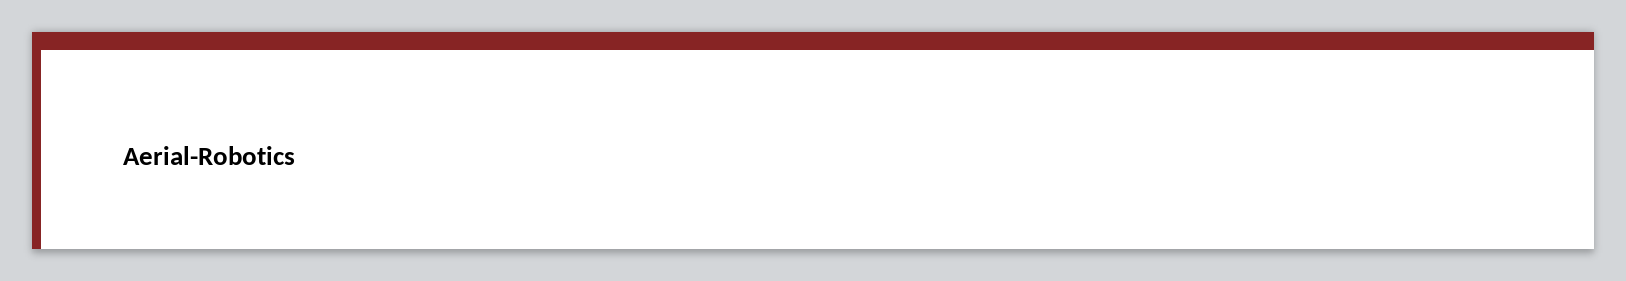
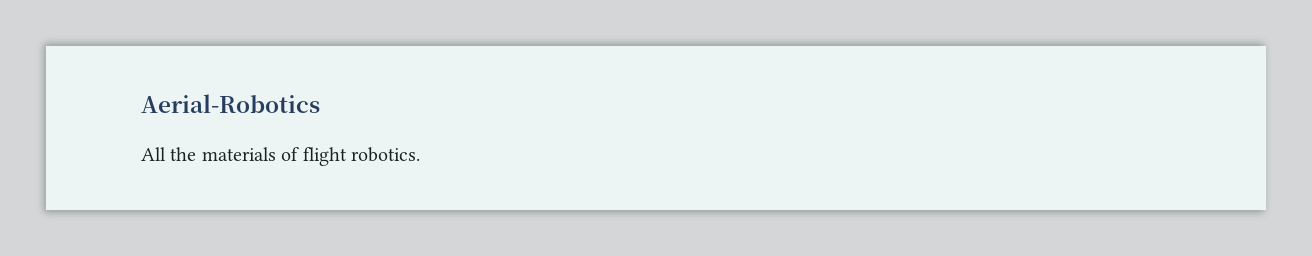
(295, 155) none -> [141,147,420,166] // All the materials of flight robotics.

